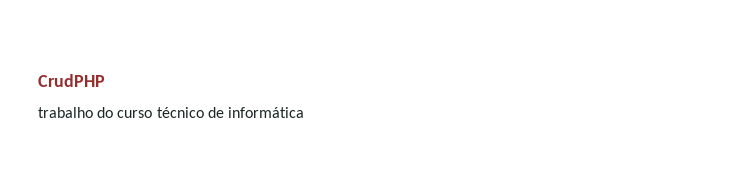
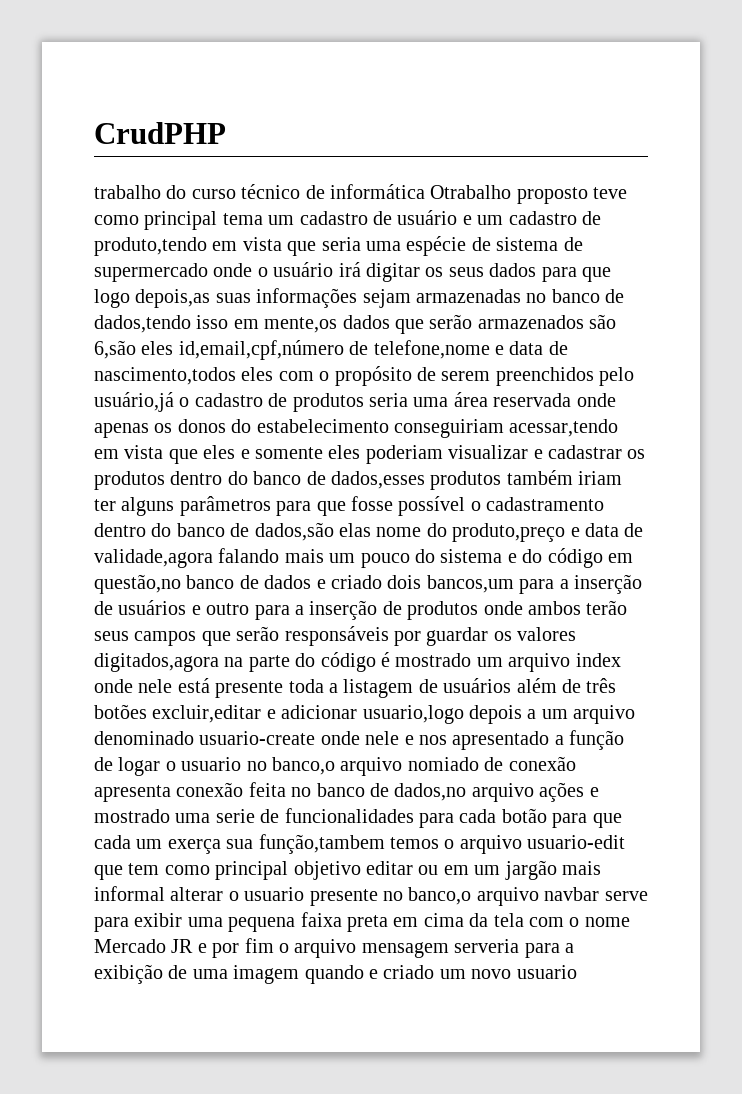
(304, 112) none -> [430,185,628,204] [94,210,601,230] [94,236,583,256] [94,262,611,282] [94,288,625,308] [94,314,617,334] [94,340,568,360] [94,366,635,386] [94,392,616,412] [94,419,619,438] [94,445,646,464] [94,470,623,490] [94,496,605,516] [94,522,644,542] [94,548,633,568] [94,574,642,594] [94,600,628,620] [94,626,577,646] [94,652,621,672] [94,678,617,698] [94,704,636,724] [94,730,625,750] [94,756,576,776] [94,782,599,802] [94,808,622,828] [94,834,626,854] [94,860,601,880] [94,886,648,906] [94,912,630,932] [94,938,574,958] [94,964,577,984] Otrabalho proposto teve como principal tema um cadastro de usuário e um cadastro de produto,tendo em vista que seria uma espécie de sistema de supermercado onde o usuário irá digitar os seus dados para que logo depois,as suas informações sejam armazenadas no banco de dados,tendo isso em mente,os dados que serão armazenados são 6,são eles id,email,cpf,número de telefone,nome e data de nascimento,todos eles com o propósito de serem preenchidos pelo usuário,já o cadastro de produtos seria uma área reservada onde apenas os donos do estabelecimento conseguiriam acessar,tendo em vista que eles e somente eles poderiam visualizar e cadastrar os produtos dentro do banco de dados,esses produtos também iriam ter alguns parâmetros para que fosse possível o cadastramento dentro do banco de dados,são elas nome do produto,preço e data de validade,agora falando mais um pouco do sistema e do código em questão,no banco de dados e criado dois bancos,um para a inserção de usuários e outro para a inserção de produtos onde ambos terão seus campos que serão responsáveis por guardar os valores digitados,agora na parte do código é mostrado um arquivo index onde nele está presente toda a listagem de usuários além de três botões excluir,editar e adicionar usuario,logo depois a um arquivo denominado usuario-create onde nele e nos apresentado a função de logar o usuario no banco,o arquivo nomiado de conexão apresenta conexão feita no banco de dados,no arquivo ações e mostrado uma serie de funcionalidades para cada botão para que cada um exerça sua função,tambem temos o arquivo usuario-edit que tem como principal objetivo editar ou em um jargão mais informal alterar o usuario presente no banco,o arquivo navbar serve para exibir uma pequena faixa preta em cima da tela com o nome Mercado JR e por fim o arquivo mensagem serveria para a exibição de uma imagem quando e criado um novo usuario

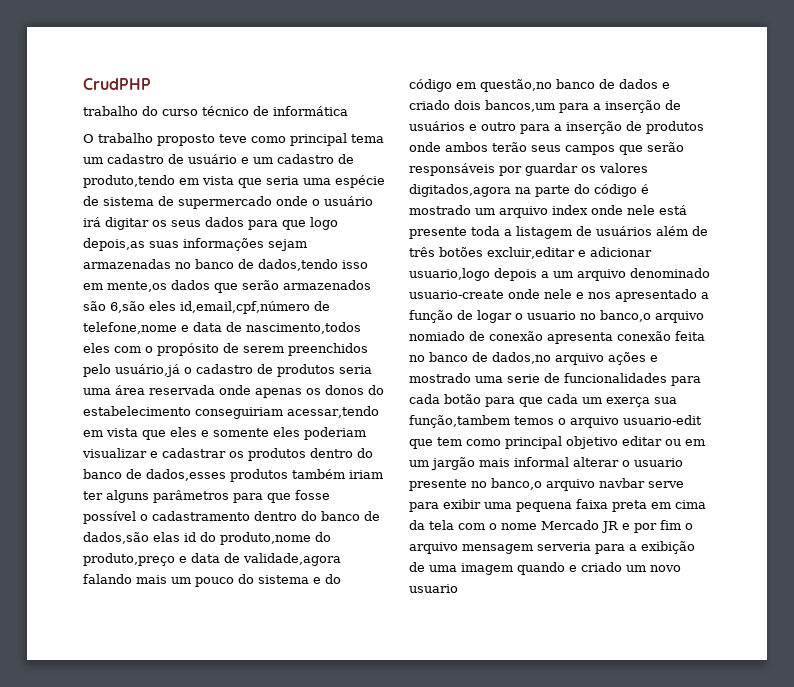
[430,185,512,199] Otrabalho -> [83,133,153,143] // O trabalho
[376,527,422,537] nome -> [184,532,311,545] id do produto,nome

